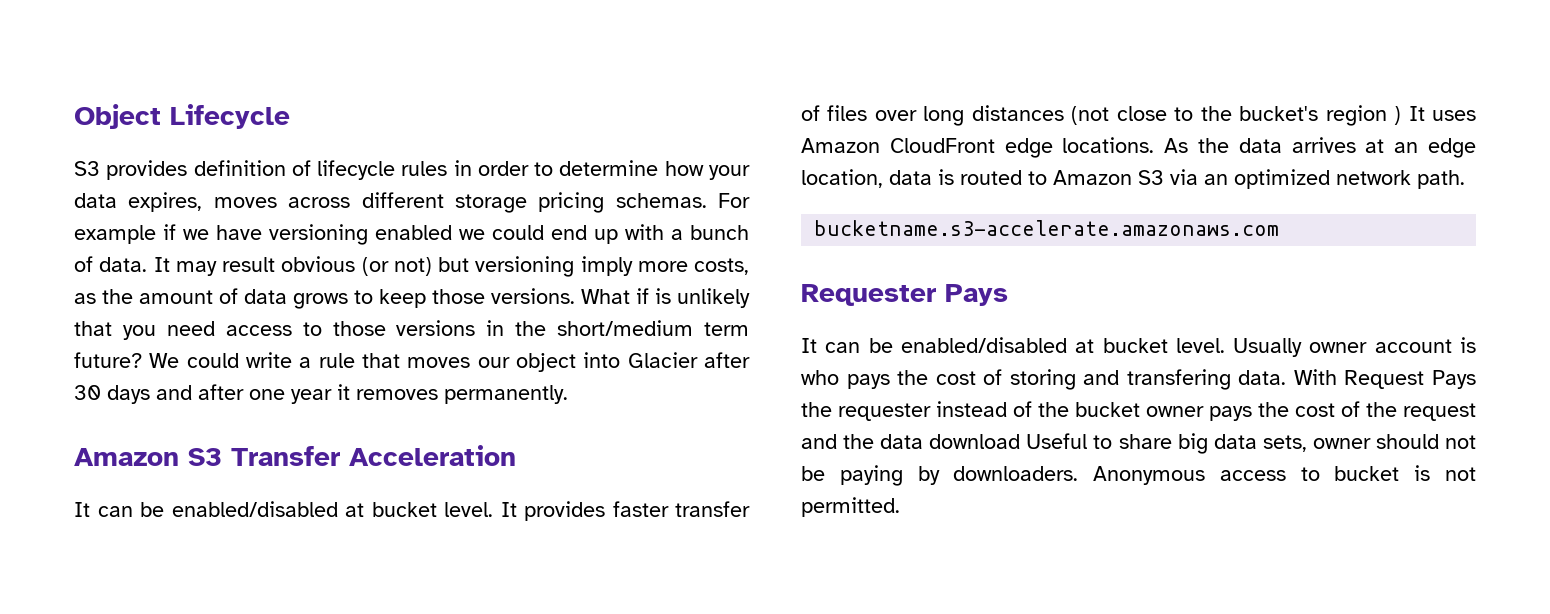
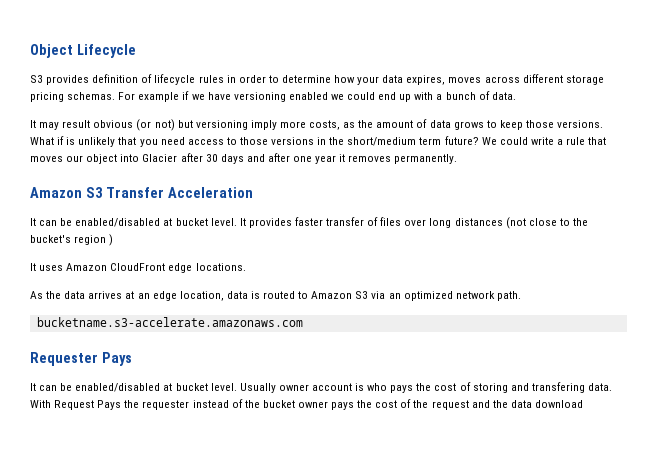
(148, 264) none -> (516, 96) //
(1402, 115) none -> (114, 240) //
(1155, 145) none -> (246, 267) //
[1026,433,1476,454] [801,465,1476,486] [801,497,900,517] Useful to share big data sets, owner should not be paying by downloaders. Anonymous access to bucket is not permitted. -> (583, 404) none

